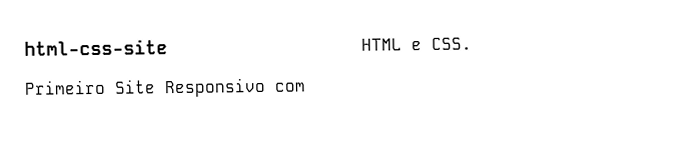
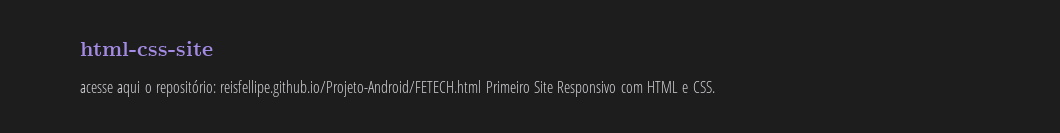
(168, 47) none -> [80,80,482,97] acesse aqui o repositório: reisfellipe.github.io/Projeto-Android/FETECH.html

